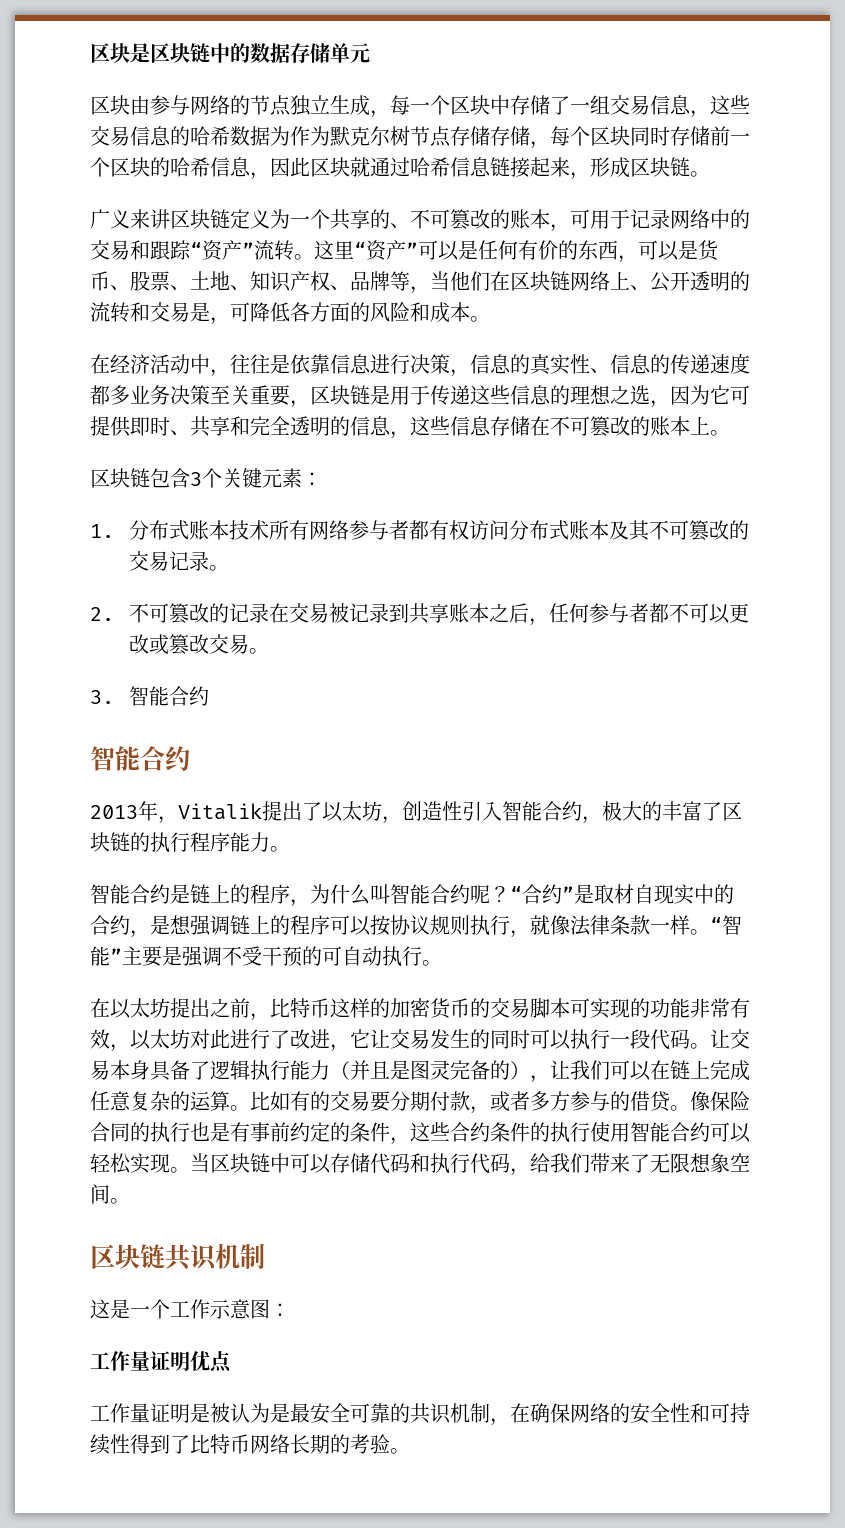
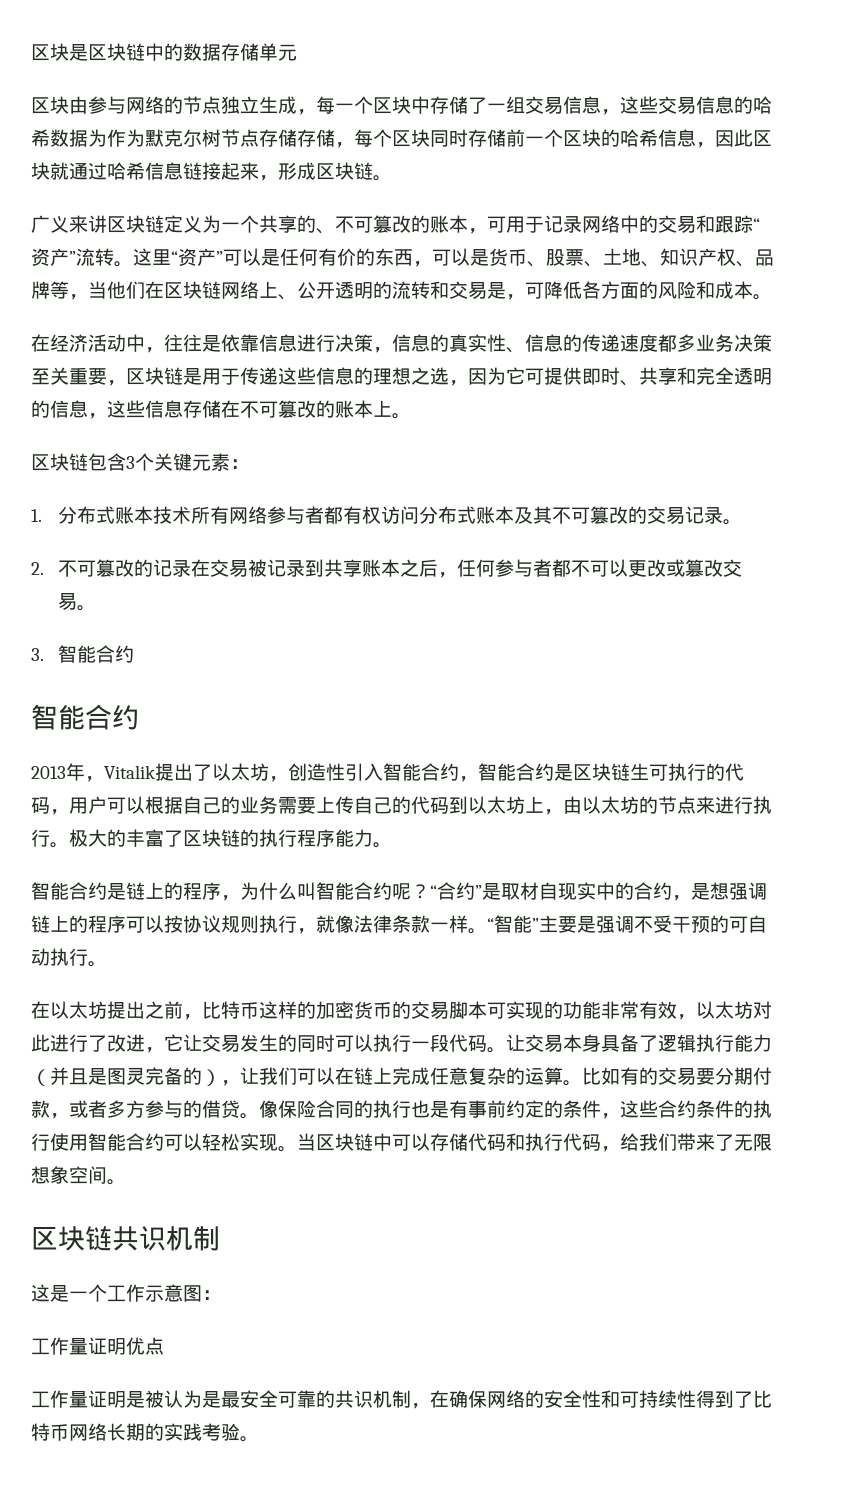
(602, 820) none -> [478,763,744,781] [31,796,772,815] [31,829,69,848] 智能合约是区块链生可执行的代码，用户可以根据自己的业务需要上传自己的代码到以太坊上，由以太坊的节点来进行执行。
(350, 1444) none -> [164,1423,202,1441] 实践

